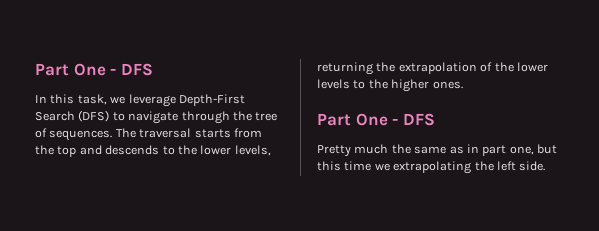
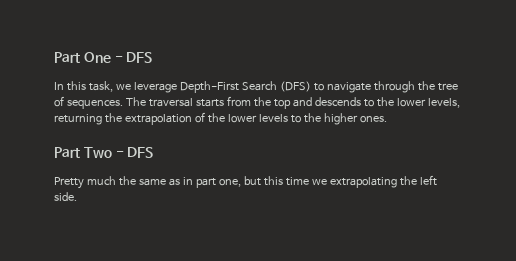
[355,113,388,126] One -> [83,147,112,158] Two

